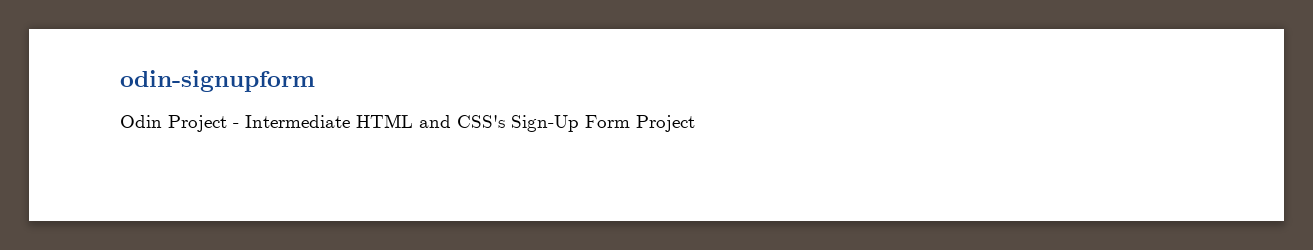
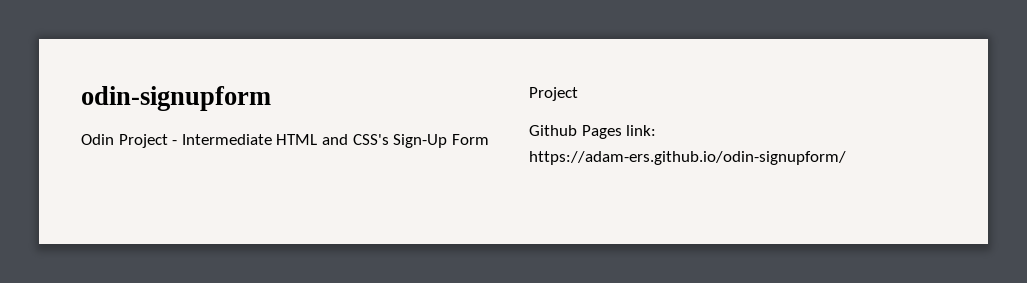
(695, 123) none -> [529,125,657,139] [529,151,846,165] // Github Pages link: https://adam-ers.github.io/odin-signupform/

